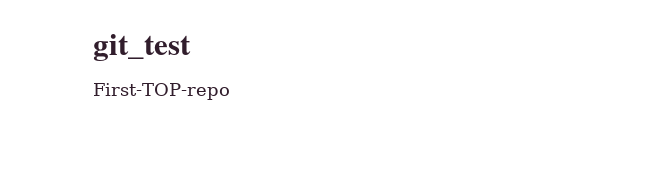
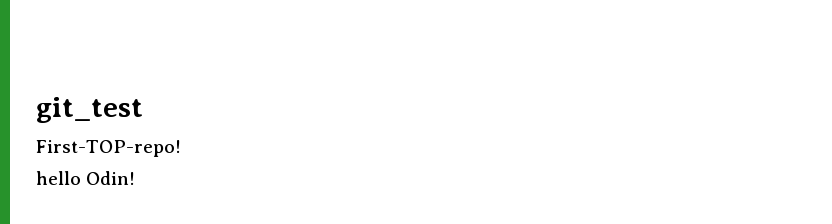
[93,83,230,100] First-TOP-repo -> [36,140,181,157] [36,171,136,185] First-TOP-repo! // hello Odin!

